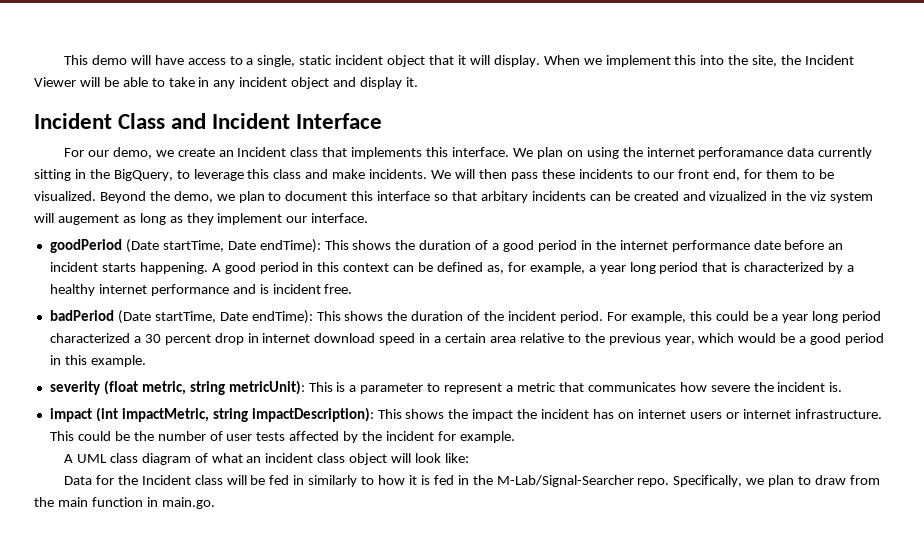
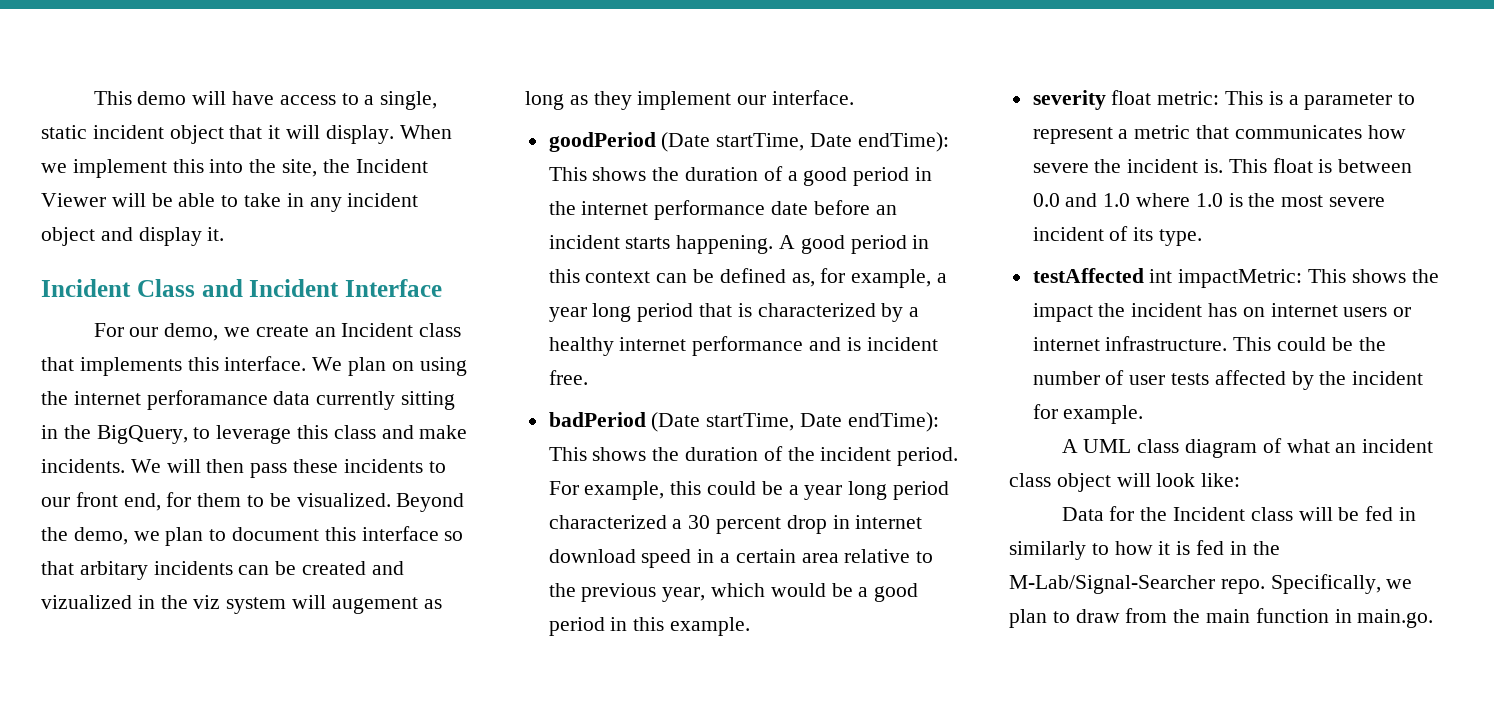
[103,380,305,395] (float metric, string metricUnit): -> [1111,90,1220,105] float metric:
[49,407,374,422] // impact (int impactMetric, string impactDescription): -> [1228,158,1413,173] [1032,193,1386,207] [1032,226,1203,246] [1032,268,1303,288] This float is between 0.0 and 1.0 where 1.0 is the most severe incident of its type. // testAffected int impactMetric:

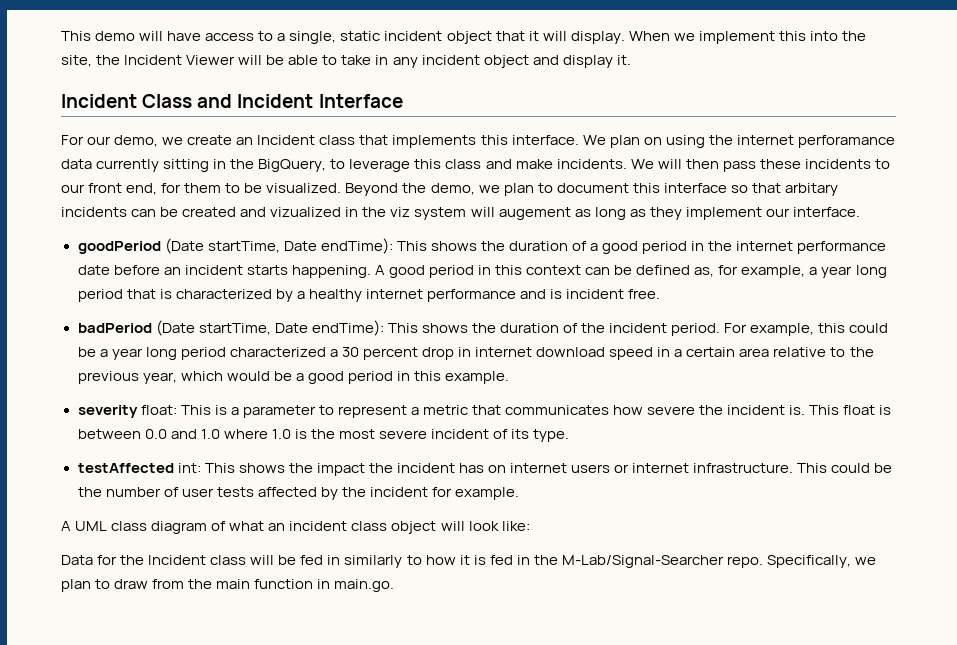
[1111,90,1220,105] float metric: -> [140,405,177,415] float:
[1149,269,1303,288] int impactMetric: -> [177,463,201,473] int:

